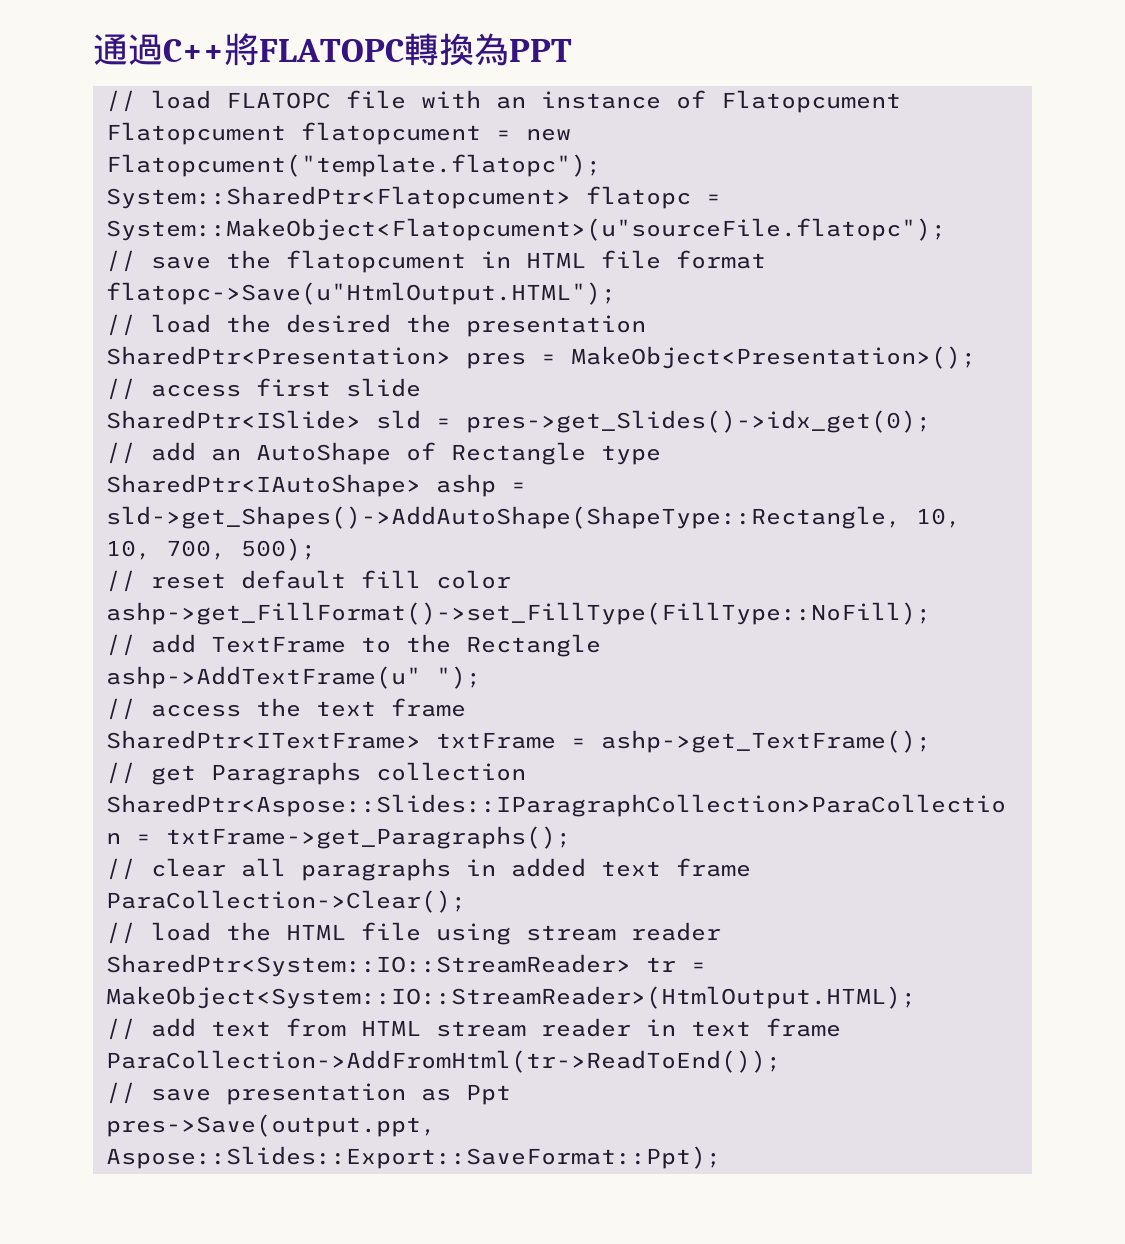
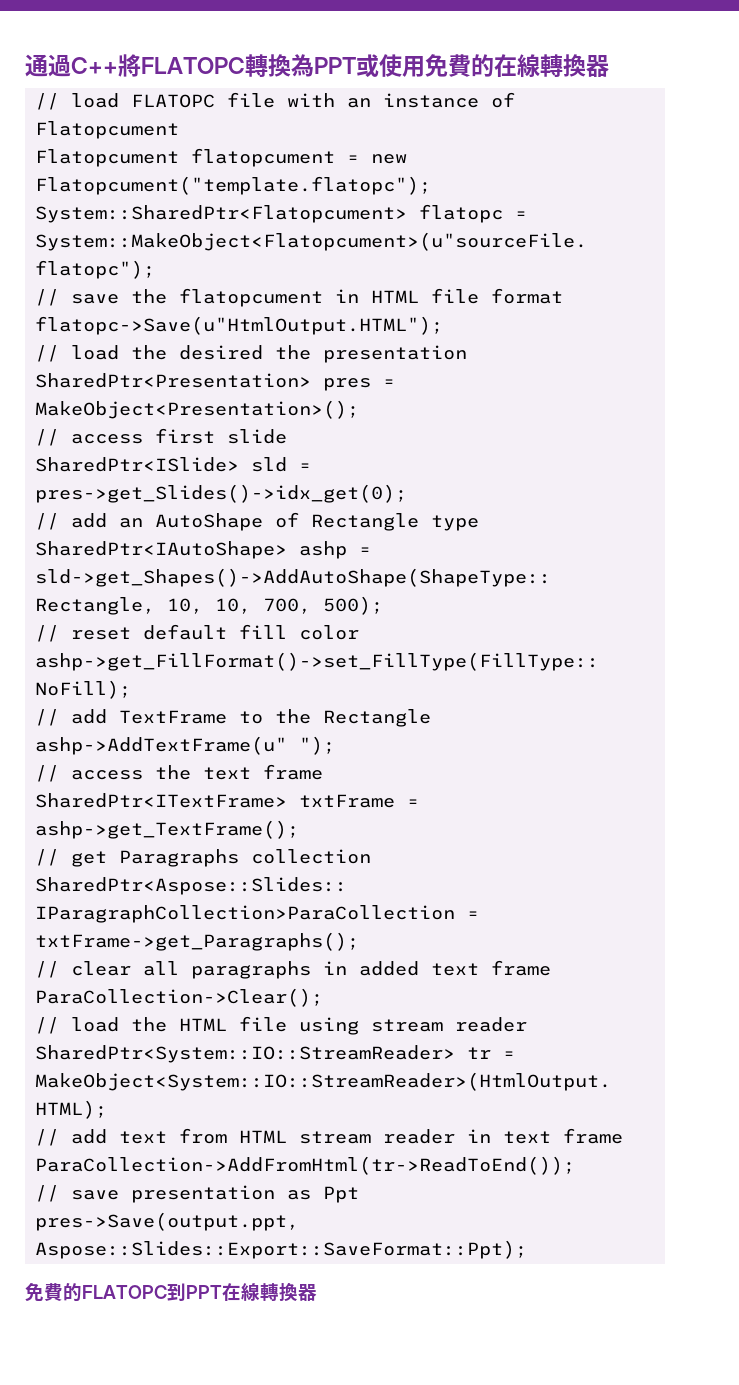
(572, 50) none -> [356,54,609,78] 或使用免費的在線轉換器
(722, 1157) none -> [25,1282,317,1302] // 免費的FLATOPC到PPT在線轉換器

